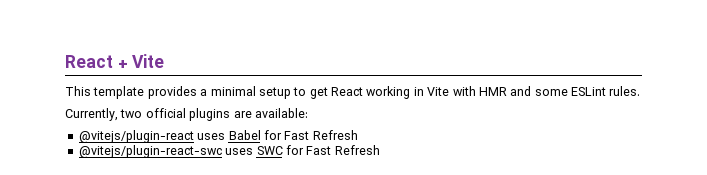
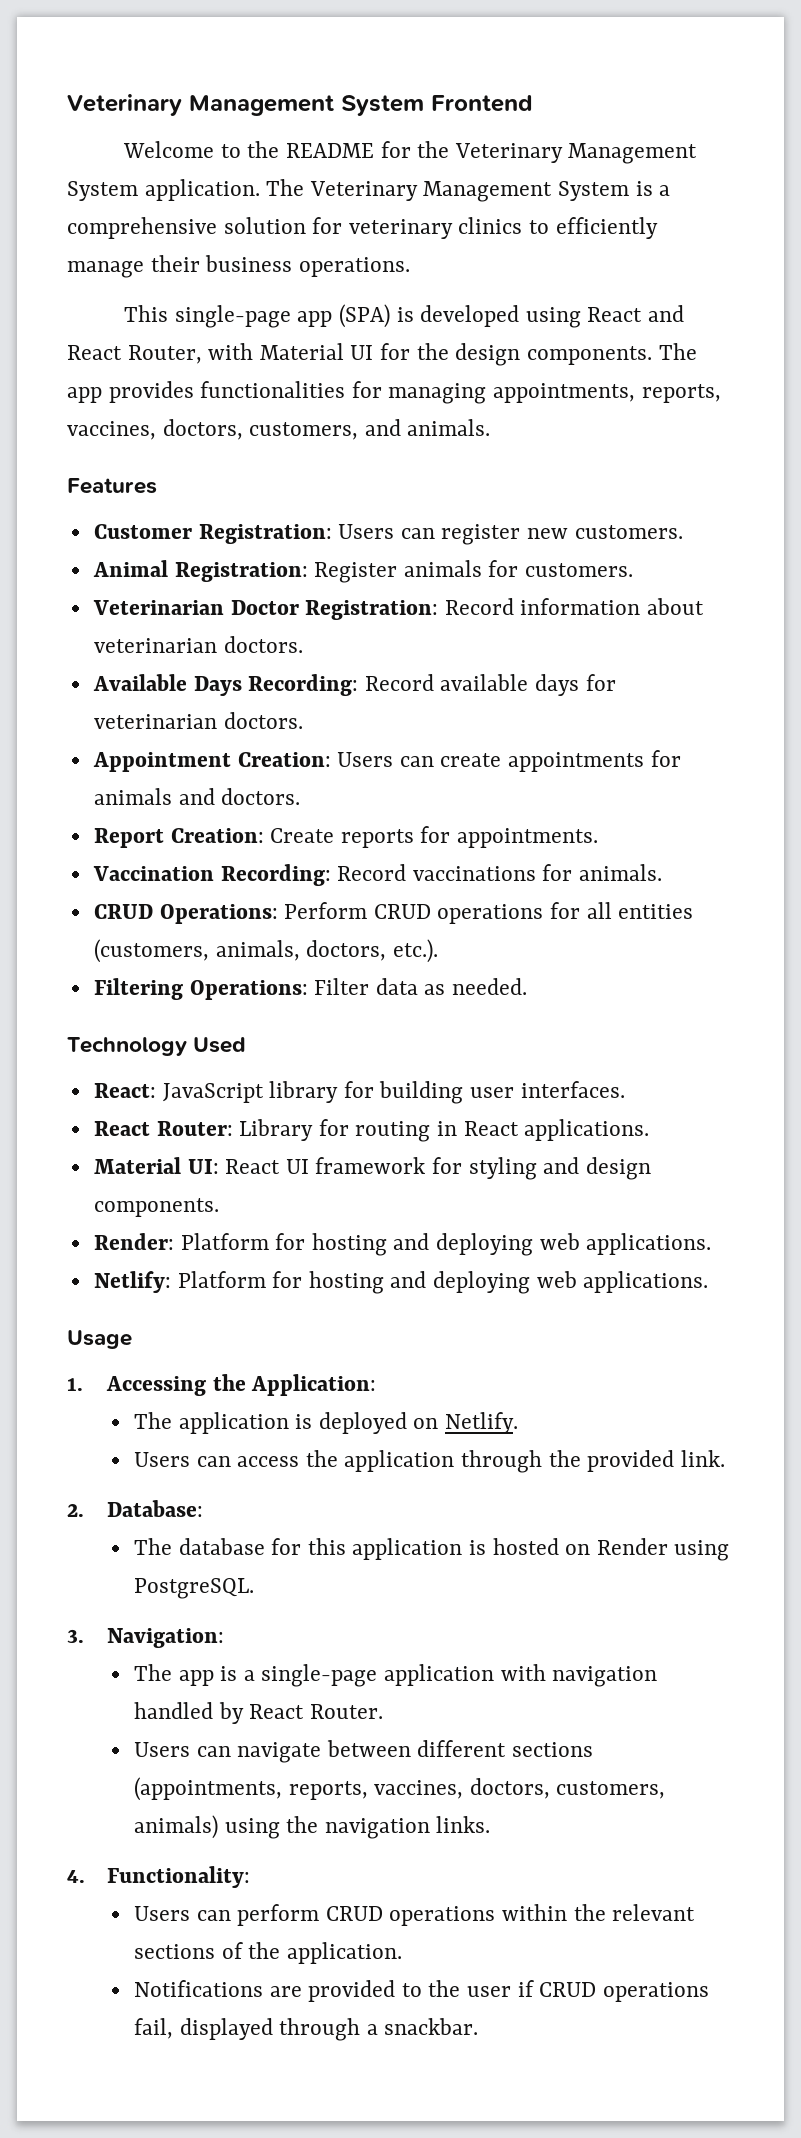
[65,54,165,68] [65,86,641,99] [65,108,308,121] [78,130,358,143] [78,145,380,158] React + Vite // This template provides a minimal setup to get React working in Vite with HMR and some ESLint rules. // Currently, two official plugins are available: // @vitejs/plugin-react uses Babel for Fast Refresh // @vitejs/plugin-react-swc uses SWC for Fast Refresh -> [67,94,533,116] [123,141,698,164] [67,179,671,202] [67,217,658,239] [67,255,410,278] [124,304,684,328] [67,343,697,366] [67,381,721,404] [67,419,491,440] [67,478,157,494] [93,524,683,545] [92,560,634,583] [92,598,705,620] [93,636,303,653] [92,674,616,696] [93,712,303,729] [92,750,681,772] [93,788,301,805] [93,826,599,848] [92,864,663,886] [93,902,694,924] [93,939,438,963] [93,978,528,1000] [67,1037,247,1056] [93,1081,625,1104] [93,1119,650,1142] [93,1157,651,1180] [93,1198,219,1217] [93,1233,712,1256] [93,1271,709,1294] [67,1330,132,1349] [67,1374,377,1396] [133,1412,519,1434] [133,1450,725,1473] [67,1500,203,1517] [133,1538,730,1561] [133,1578,254,1599] [67,1628,224,1648] [133,1664,658,1687] [133,1702,383,1724] [133,1740,594,1763] [133,1777,666,1801] [133,1815,491,1839] [67,1866,250,1888] [133,1904,696,1926] [133,1942,402,1964] [133,1980,709,2002] [133,2018,479,2041] Veterinary Management System Frontend // Welcome to the README for the Veterinary Management System application. The Veterinary Management System is a comprehensive solution for veterinary clinics to efficiently manage their business operations. // This single-page app (SPA) is developed using React and React Router, with Material UI for the design components. The app provides functionalities for managing appointments, reports, vaccines, doctors, customers, and animals. // Features // Customer Registration: Users can register new customers. // Animal Registration: Register animals for customers. // Veterinarian Doctor Registration: Record information about veterinarian doctors. // Available Days Recording: Record available days for veterinarian doctors. // Appointment Creation: Users can create appointments for animals and doctors. // Report Creation: Create reports for appointments. // Vaccination Recording: Record vaccinations for animals. // CRUD Operations: Perform CRUD operations for all entities (customers, animals, doctors, etc.). // Filtering Operations: Filter data as needed. // Technology Used // React: JavaScript library for building user interfaces. // React Router: Library for routing in React applications. // Material UI: React UI framework for styling and design components. // Render: Platform for hosting and deploying web applications. // Netlify: Platform for hosting and deploying web applications. // Usage // 1. Accessing the Application: // The application is deployed on Netlify. // Users can access the application through the provided link. // 2. Database: // The database for this application is hosted on Render using PostgreSQL. // 3. Navigation: // The app is a single-page application with navigation handled by React Router. // Users can navigate between different sections (appointments, reports, vaccines, doctors, customers, animals) using the navigation links. // 4. Functionality: // Users can perform CRUD operations within the relevant sections of the application. // Notifications are provided to the user if CRUD operations fail, displayed through a snackbar.

